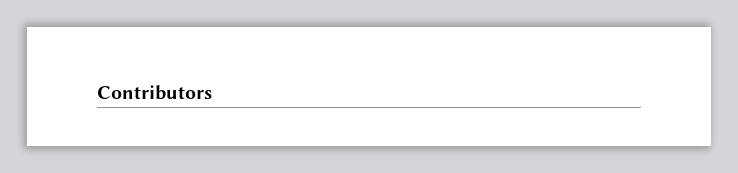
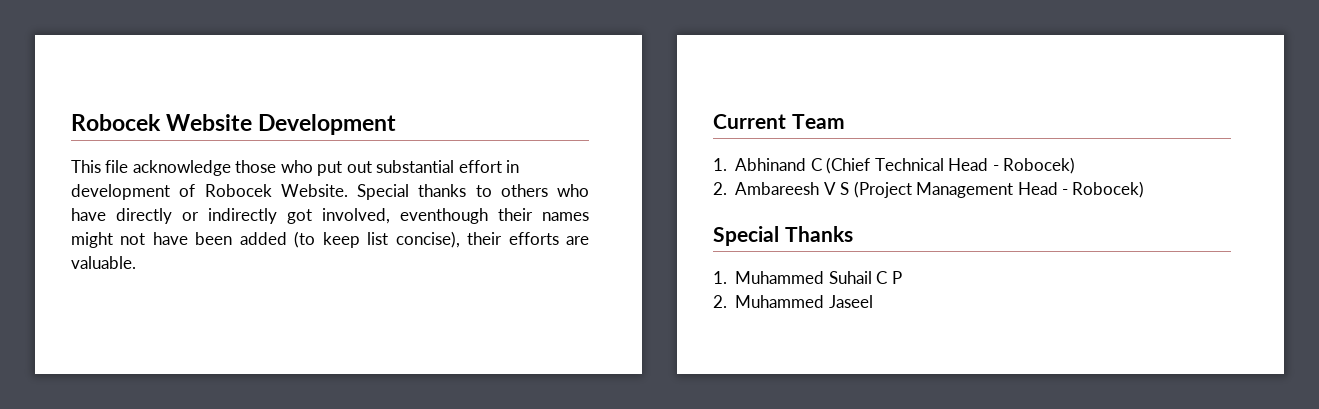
[97,85,212,100] Contributors -> [71,114,397,135] [71,160,520,176] [71,184,589,200] [71,208,589,224] [71,231,589,248] [71,256,136,269] [713,114,845,129] [713,157,1075,174] [713,181,1145,198] [713,226,853,246] [713,271,902,284] [713,295,873,308] Robocek Website Development // This file acknowledge those who put out substantial effort in development of Robocek Website. Special thanks to others who have directly or indirectly got involved, eventhough their names might not have been added (to keep list concise), their efforts are valuable. // Current Team // 1. Abhinand C (Chief Technical Head - Robocek) // 2. Ambareesh V S (Project Management Head - Robocek) // Special Thanks // 1. Muhammed Suhail C P // 2. Muhammed Jaseel

